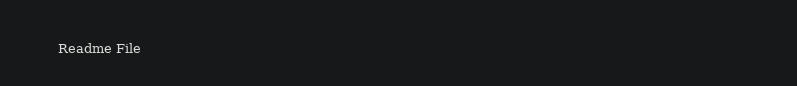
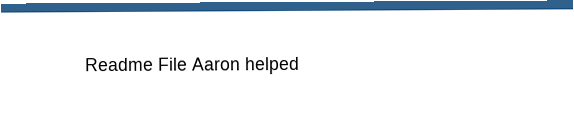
(141, 48) none -> [192,56,300,75] Aaron helped

